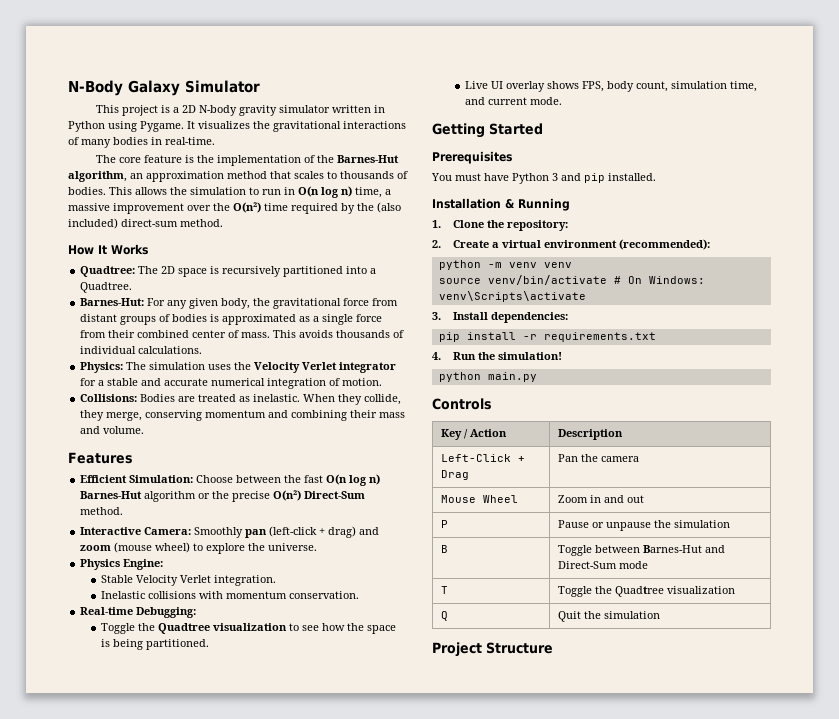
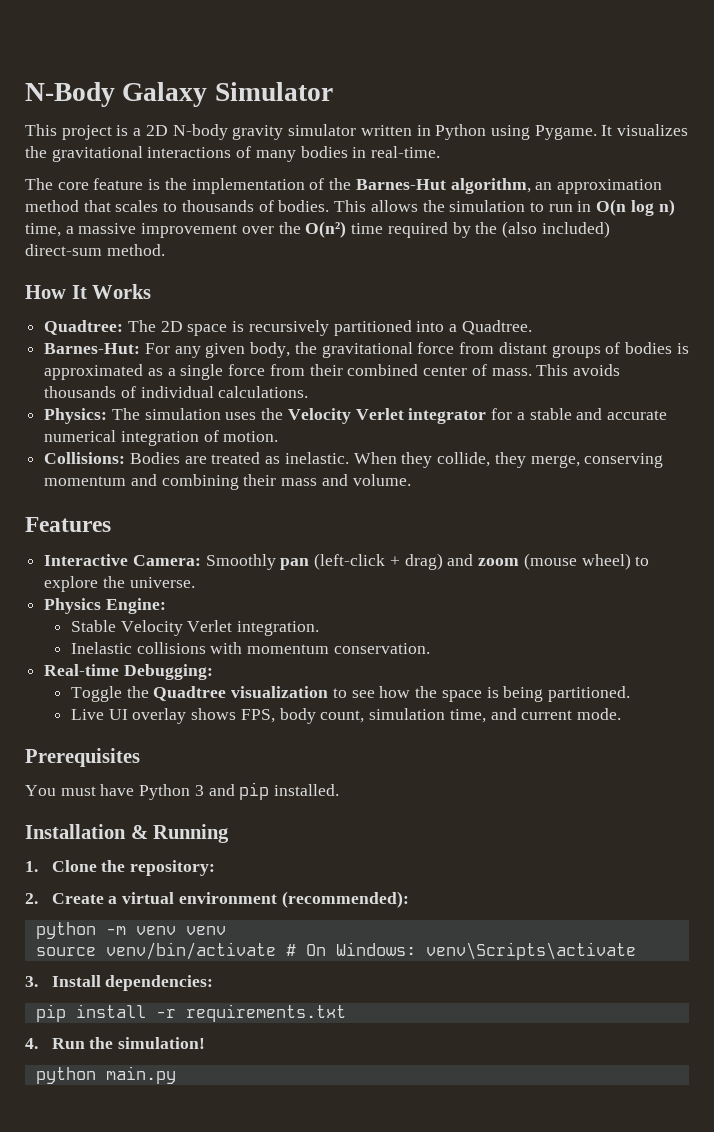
[80,474,381,486] [80,490,366,502] [80,507,124,515] // Efficient Simulation: Choose between the fast O(n log n) Barnes-Hut algorithm or the precise O(n²) Direct-Sum method. -> (111, 524) none
[432,123,543,138] // Getting Started -> (621, 714) none
[432,398,492,410] [440,429,507,440] [557,429,623,440] [440,454,525,462] [440,470,469,480] [557,454,639,462] [440,495,518,503] [557,495,644,503] [440,520,448,528] [557,520,730,531] [440,545,448,553] [557,545,725,556] [557,561,648,569] [440,586,448,594] [557,586,735,597] [440,611,448,621] [557,611,660,622] [432,642,553,657] // Controls // Key / Action | Description // Left-Click + Drag | Pan the camera // Mouse Wheel | Zoom in and out // P | Pause or unpause the simulation // B | Toggle between Barnes-Hut and Direct-Sum mode // T | Toggle the Quadtree visualization // Q | Quit the simulation // Project Structure -> (176, 1075) none

